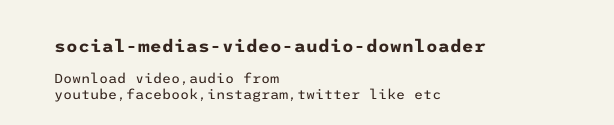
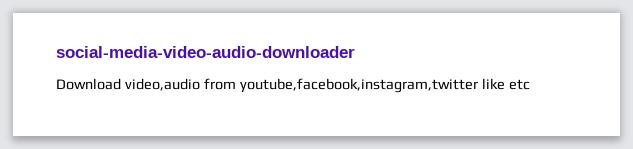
[54,38,486,53] social-medias-video-audio-downloader -> [56,46,355,58] social-media-video-audio-downloader

